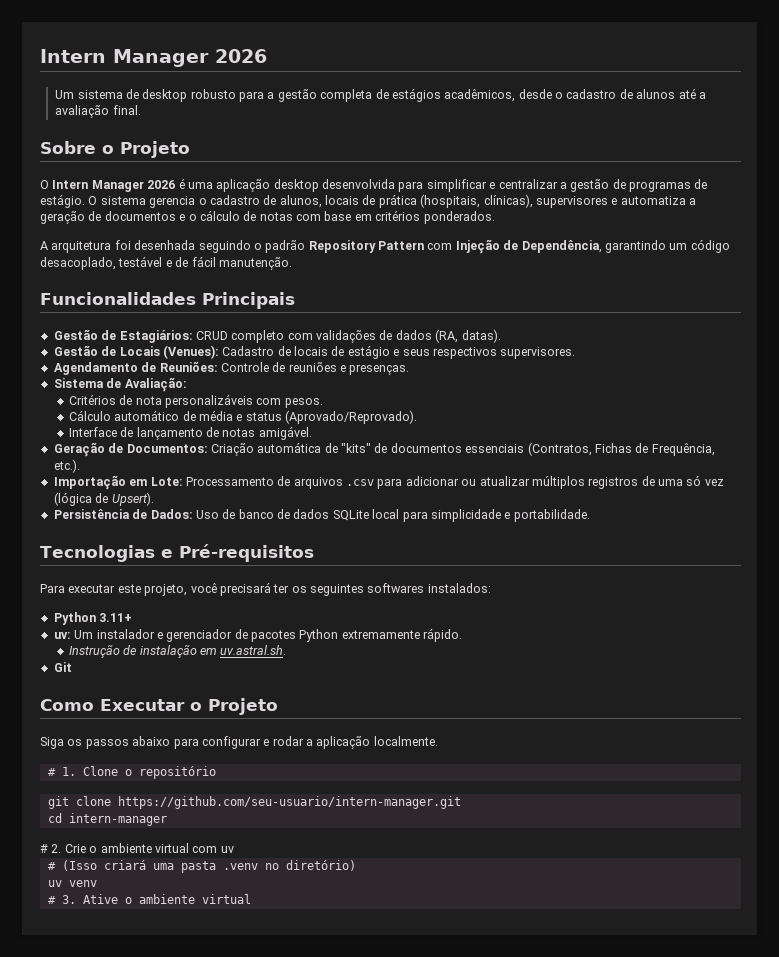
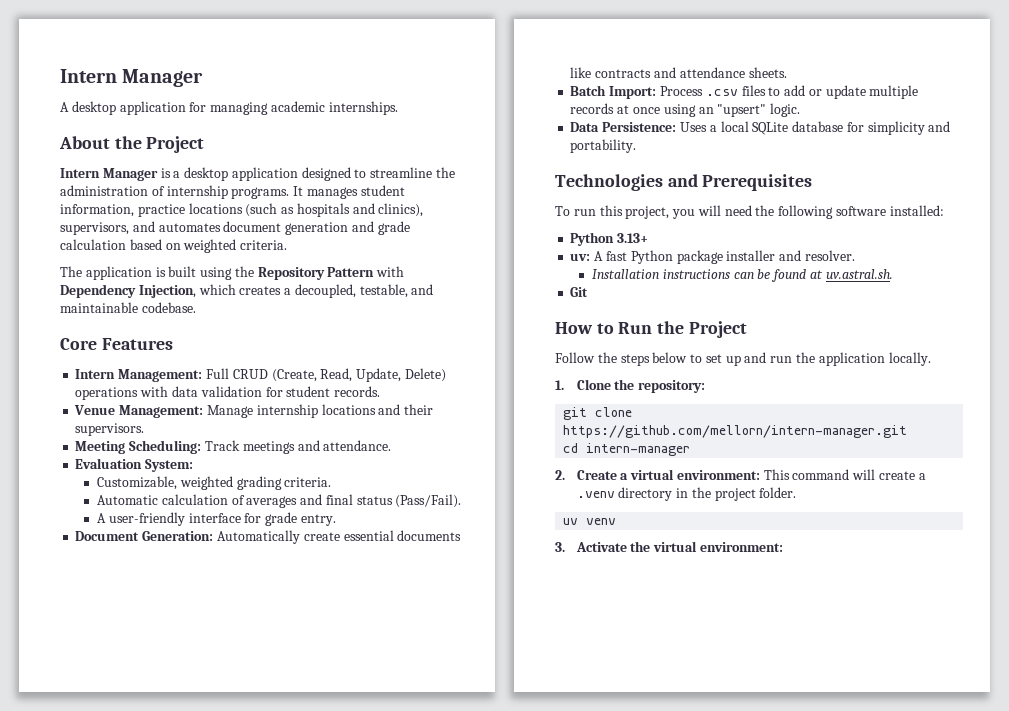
[40,49,267,67] [55,88,706,102] [55,105,141,118] [40,141,190,158] [40,178,708,192] [40,194,696,208] [40,210,495,224] [40,239,730,254] [40,256,292,270] [40,292,295,309] [53,329,501,343] [53,345,576,359] [53,361,410,375] [53,377,187,392] [68,394,323,408] [68,410,418,424] [68,426,312,440] [53,442,715,457] [53,459,80,473] [53,475,724,490] [53,492,154,506] [53,509,590,522] [40,544,314,562] [40,582,491,596] [53,612,133,625] Intern Manager 2026 // Um sistema de desktop robusto para a gestão completa de estágios acadêmicos, desde o cadastro de alunos até a avaliação final. // Sobre o Projeto // O Intern Manager 2026 é uma aplicação desktop desenvolvida para simplificar e centralizar a gestão de programas de estágio. O sistema gerencia o cadastro de alunos, locais de prática (hospitais, clínicas), supervisores e automatiza a geração de documentos e o cálculo de notas com base em critérios ponderados. // A arquitetura foi desenhada seguindo o padrão Repository Pattern com Injeção de Dependência, garantindo um código desacoplado, testável e de fácil manutenção. // Funcionalidades Principais // Gestão de Estagiários: CRUD completo com validações de dados (RA, datas). // Gestão de Locais (Venues): Cadastro de locais de estágio e seus respectivos supervisores. // Agendamento de Reuniões: Controle de reuniões e presenças. // Sistema de Avaliação: // Critérios de nota personalizáveis com pesos. // Cálculo automático de média e status (Aprovado/Reprovado). // Interface de lançamento de notas amigável. // Geração de Documentos: Criação automática de "kits" de documentos essenciais (Contratos, Fichas de Frequência, etc.). // Importação em Lote: Processamento de arquivos .csv para adicionar ou atualizar múltiplos registros de uma só vez (lógica de Upsert). // Persistência de Dados: Uso de banco de dados SQLite local para simplicidade e portabilidade. // Tecnologias e Pré-requisitos // Para executar este projeto, você precisará ter os seguintes softwares instalados: // Python 3.11+ -> [60,69,204,87] [60,101,398,115] [59,136,205,153] [60,167,456,181] [60,185,405,199] [60,203,424,217] [60,221,410,235] [60,239,288,253] [60,266,405,280] [60,284,434,298] [60,302,196,313] [60,338,173,350] [75,368,446,382] [75,386,381,400] [74,404,434,418] [75,423,145,436] [75,440,392,454] [75,458,194,472] [96,476,332,490] [96,494,462,508] [96,512,336,526] [75,530,462,544] [570,67,787,78] [570,85,919,99] [570,103,801,117] [570,121,951,135] [570,139,637,153] [555,174,813,191] [555,205,944,219] [570,232,649,246] Intern Manager // A desktop application for managing academic internships. // About the Project // Intern Manager is a desktop application designed to streamline the administration of internship programs. It manages student information, practice locations (such as hospitals and clinics), supervisors, and automates document generation and grade calculation based on weighted criteria. // The application is built using the Repository Pattern with Dependency Injection, which creates a decoupled, testable, and maintainable codebase. // Core Features // Intern Management: Full CRUD (Create, Read, Update, Delete) operations with data validation for student records. // Venue Management: Manage internship locations and their supervisors. // Meeting Scheduling: Track meetings and attendance. // Evaluation System: // Customizable, weighted grading criteria. // Automatic calculation of averages and final status (Pass/Fail). // A user-friendly interface for grade entry. // Document Generation: Automatically create essential documents like contracts and attendance sheets. // Batch Import: Process .csv files to add or update multiple records at once using an "upsert" logic. // Data Persistence: Uses a local SQLite database for simplicity and portability. // Technologies and Prerequisites // To run this project, you will need the following software installed: // Python 3.13+
[74,628,463,642] [68,645,287,658] [53,662,72,672] [40,698,278,715] [40,736,438,749] [47,766,216,779] Um instalador e gerenciador de pacotes Python extremamente rápido. // Instrução de instalação em uv.astral.sh. // Git // Como Executar o Projeto // Siga os passos abaixo para configurar e rodar a aplicação localmente. // # 1. Clone o repositório -> [594,250,855,264] [591,269,893,282] [570,287,589,297] [555,321,747,338] [555,352,931,366] [555,379,706,393] A fast Python package installer and resolver. // Installation instructions can be found at uv.astral.sh. // Git // How to Run the Project // Follow the steps below to set up and run the application locally. // 1. Clone the repository:
[117,796,461,809] https://github.com/seu-usuario/intern-manager.git -> [563,425,908,438] https://github.com/mellorn/intern-manager.git
[40,843,234,853] [47,860,356,873] [47,880,97,887] [47,894,251,904] # 2. Crie o ambiente virtual com uv // # (Isso criará uma pasta .venv no diretório) // uv venv // # 3. Ative o ambiente virtual -> [555,469,926,480] [576,487,797,501] [563,518,617,525] [555,541,783,552] 2. Create a virtual environment: This command will create a .venv directory in the project folder. // uv venv // 3. Activate the virtual environment:

